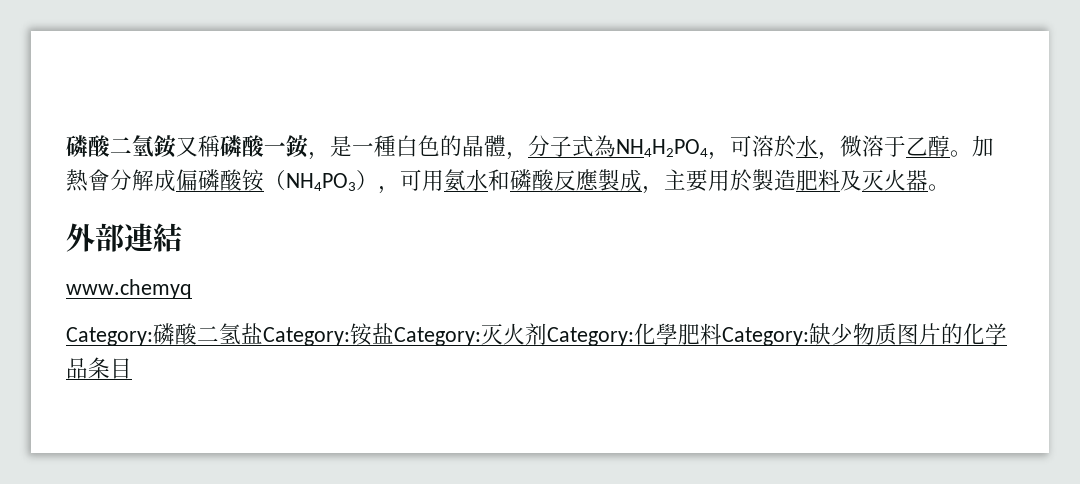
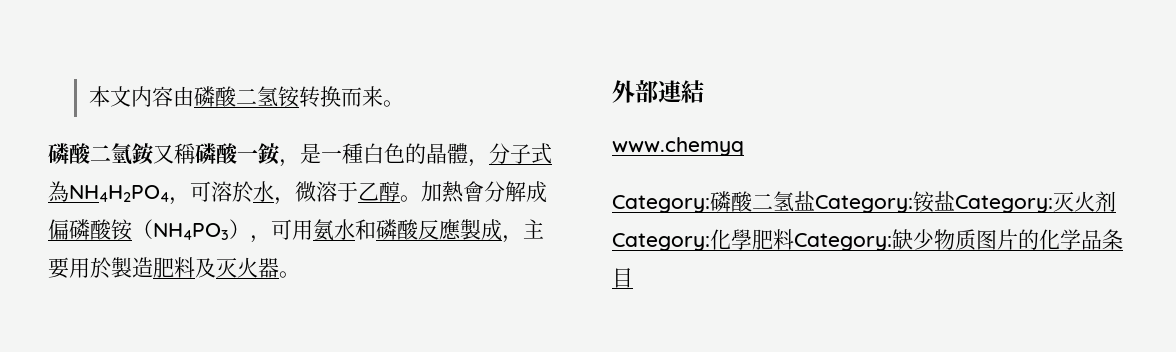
(66, 146) none -> [88,86,404,108] 本文内容由磷酸二氢铵转换而来。 //

